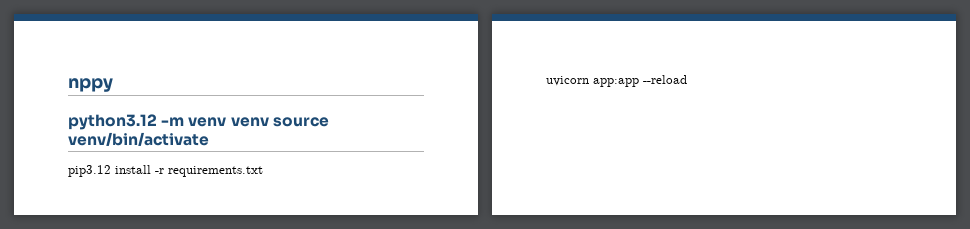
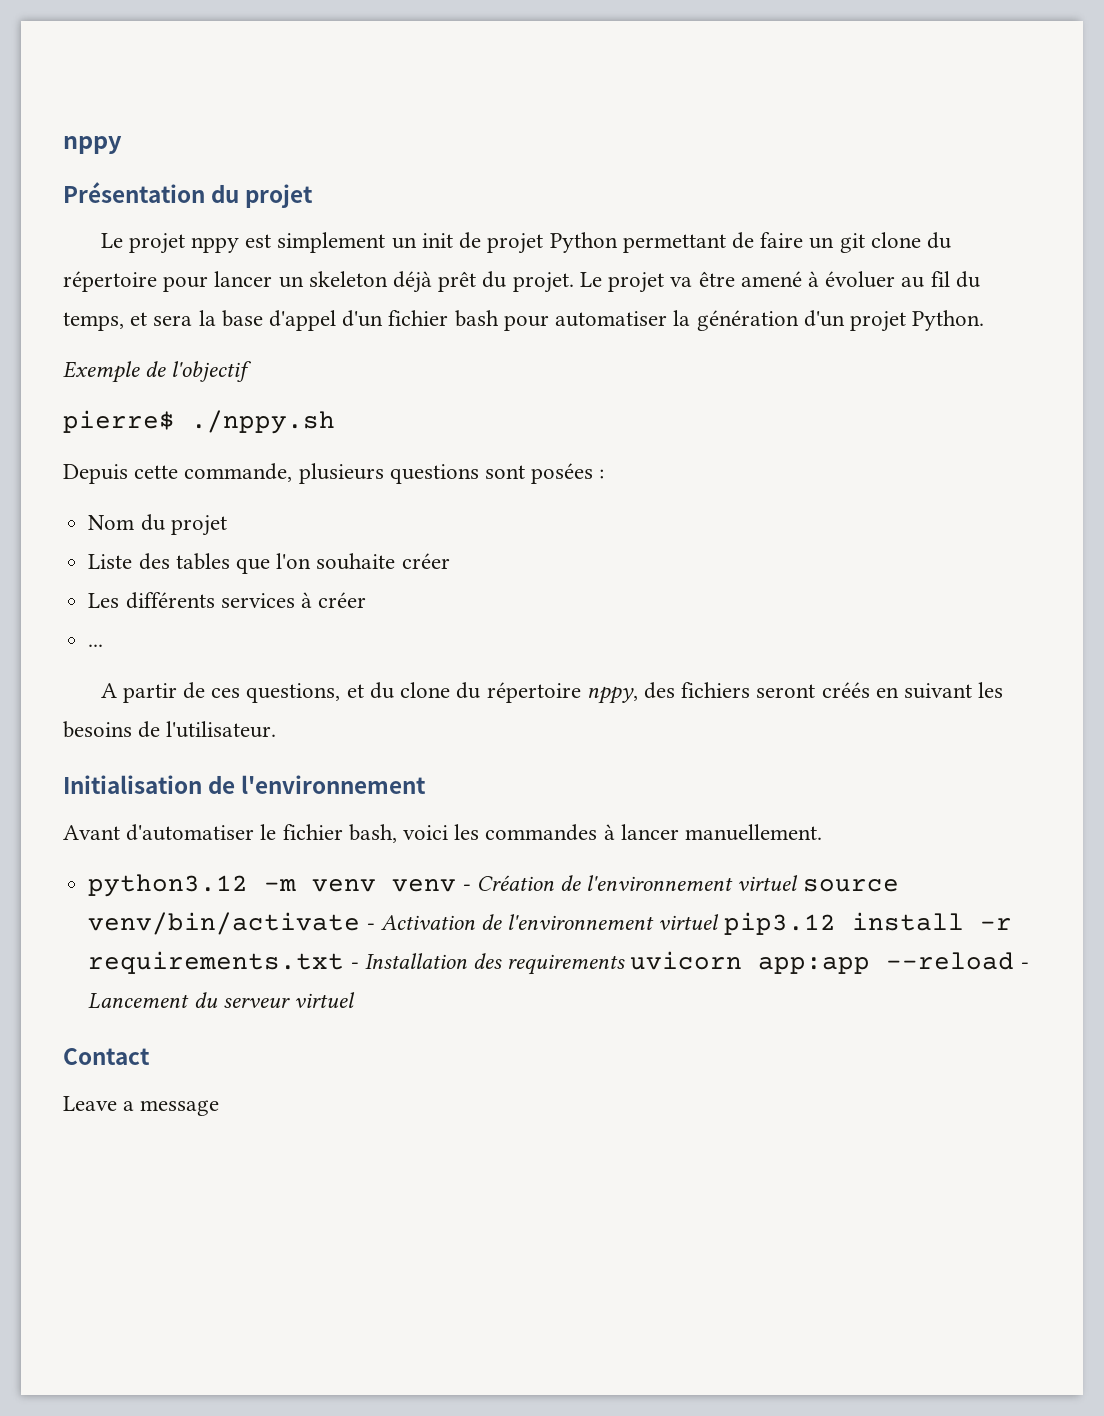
[68,114,329,130] [68,132,209,146] [68,165,263,177] [546,75,687,87] python3.12 -m venv venv source venv/bin/activate // pip3.12 install -r requirements.txt // uvicorn app:app --reload -> [63,182,314,208] [100,232,951,254] [63,271,980,293] [63,310,985,332] [63,361,253,383] [63,410,335,434] [63,463,605,484] [88,514,227,536] [88,553,450,574] [88,592,367,609] [88,644,104,647] [100,682,1004,704] [63,721,277,738] [63,775,427,794] [63,824,823,843] [88,874,899,897] [88,912,1012,935] [88,951,1029,975] [88,992,355,1009] [63,1048,150,1065] [63,1096,220,1116] Présentation du projet // Le projet nppy est simplement un init de projet Python permettant de faire un git clone du répertoire pour lancer un skeleton déjà prêt du projet. Le projet va être amené à évoluer au fil du temps, et sera la base d'appel d'un fichier bash pour automatiser la génération d'un projet Python. // Exemple de l'objectif // pierre$ ./nppy.sh // Depuis cette commande, plusieurs questions sont posées : // Nom du projet // Liste des tables que l'on souhaite créer // Les différents services à créer // ... // A partir de ces questions, et du clone du répertoire nppy, des fichiers seront créés en suivant les besoins de l'utilisateur. // Initialisation de l'environnement // Avant d'automatiser le fichier bash, voici les commandes à lancer manuellement. // python3.12 -m venv venv - Création de l'environnement virtuel source venv/bin/activate - Activation de l'environnement virtuel pip3.12 install -r requirements.txt - Installation des requirements uvicorn app:app --reload - Lancement du serveur virtuel // Contact // Leave a message

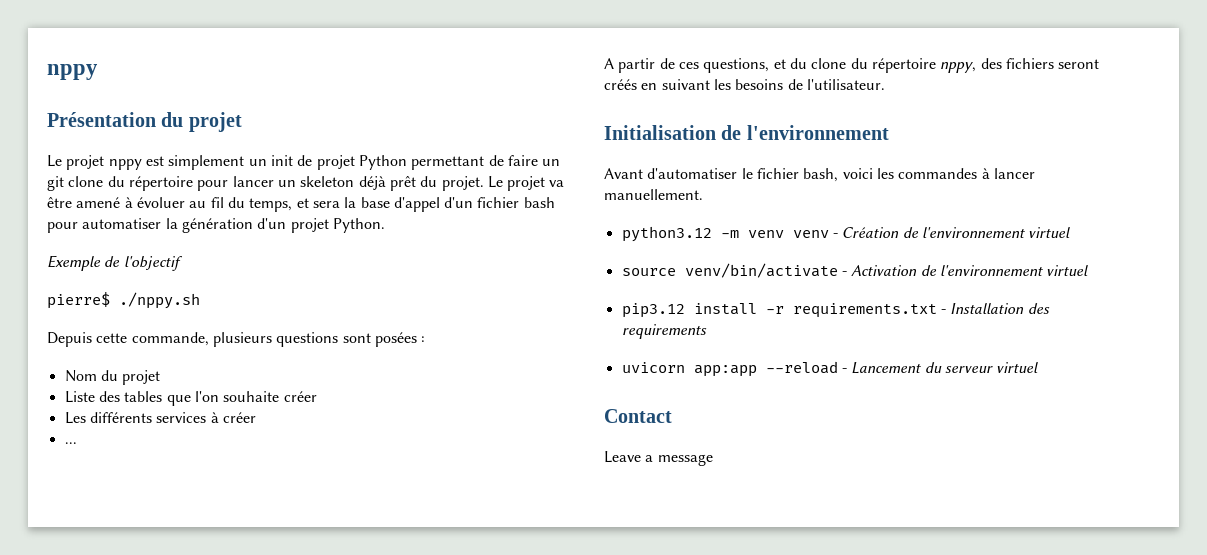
(799, 883) none -> (1071, 232) //
(720, 922) none -> (1089, 270) //
(626, 964) none -> (707, 331) //

